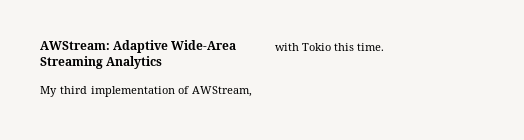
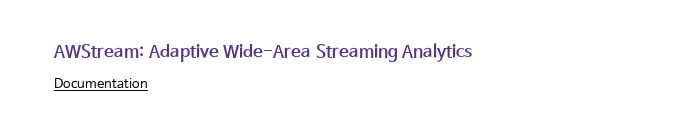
[40,86,252,97] [275,43,384,51] My third implementation of AWStream, with Tokio this time. -> [54,78,148,89] Documentation

